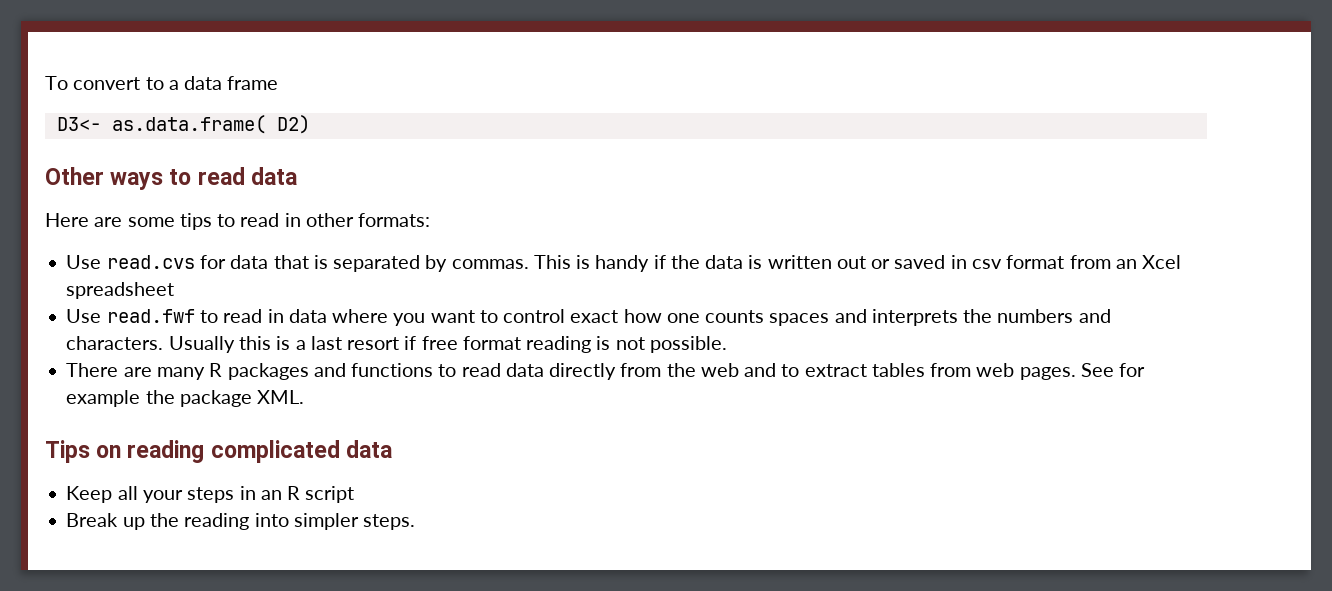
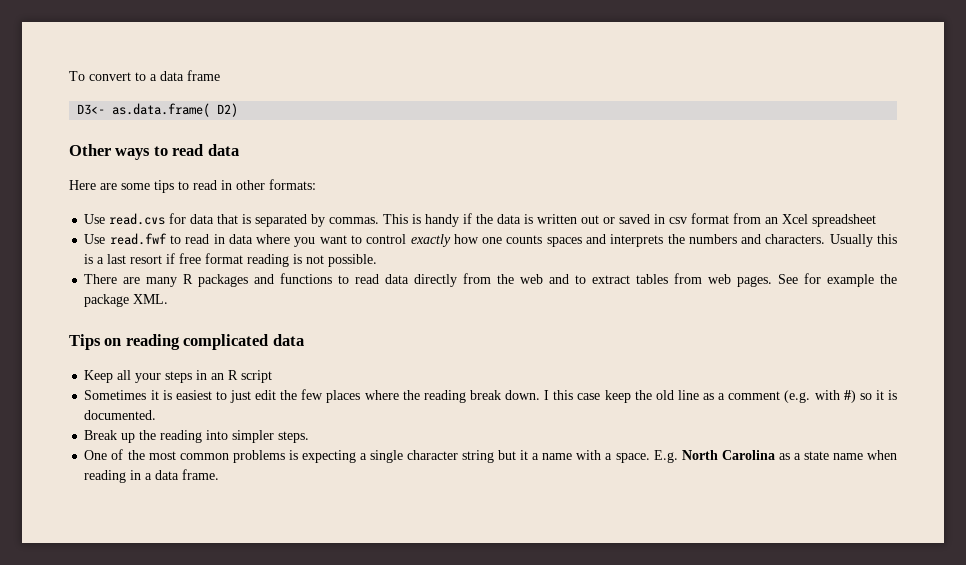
[570,310,619,323] exact -> [410,234,451,247] exactly
(355, 494) none -> [84,389,898,403] [84,410,157,420] // Sometimes it is easiest to just edit the few places where the reading break down. I this case keep the old line as a comment (e.g. with #) so it is documented.
(416, 522) none -> [84,449,898,463] [84,469,220,483] // One of the most common problems is expecting a single character string but it a name with a space. E.g. North Carolina as a state name when reading in a data frame.

